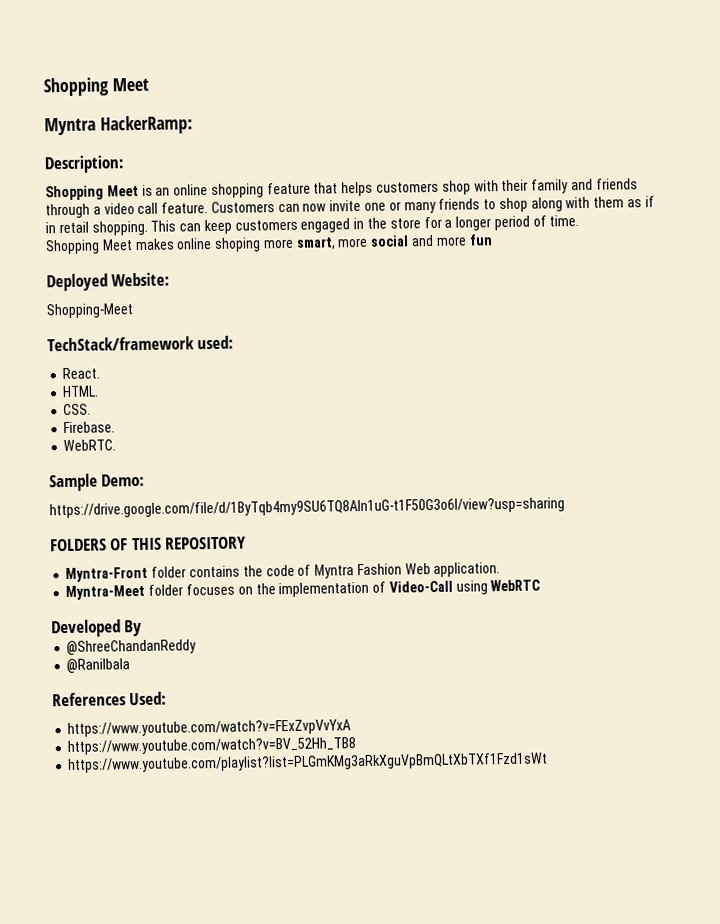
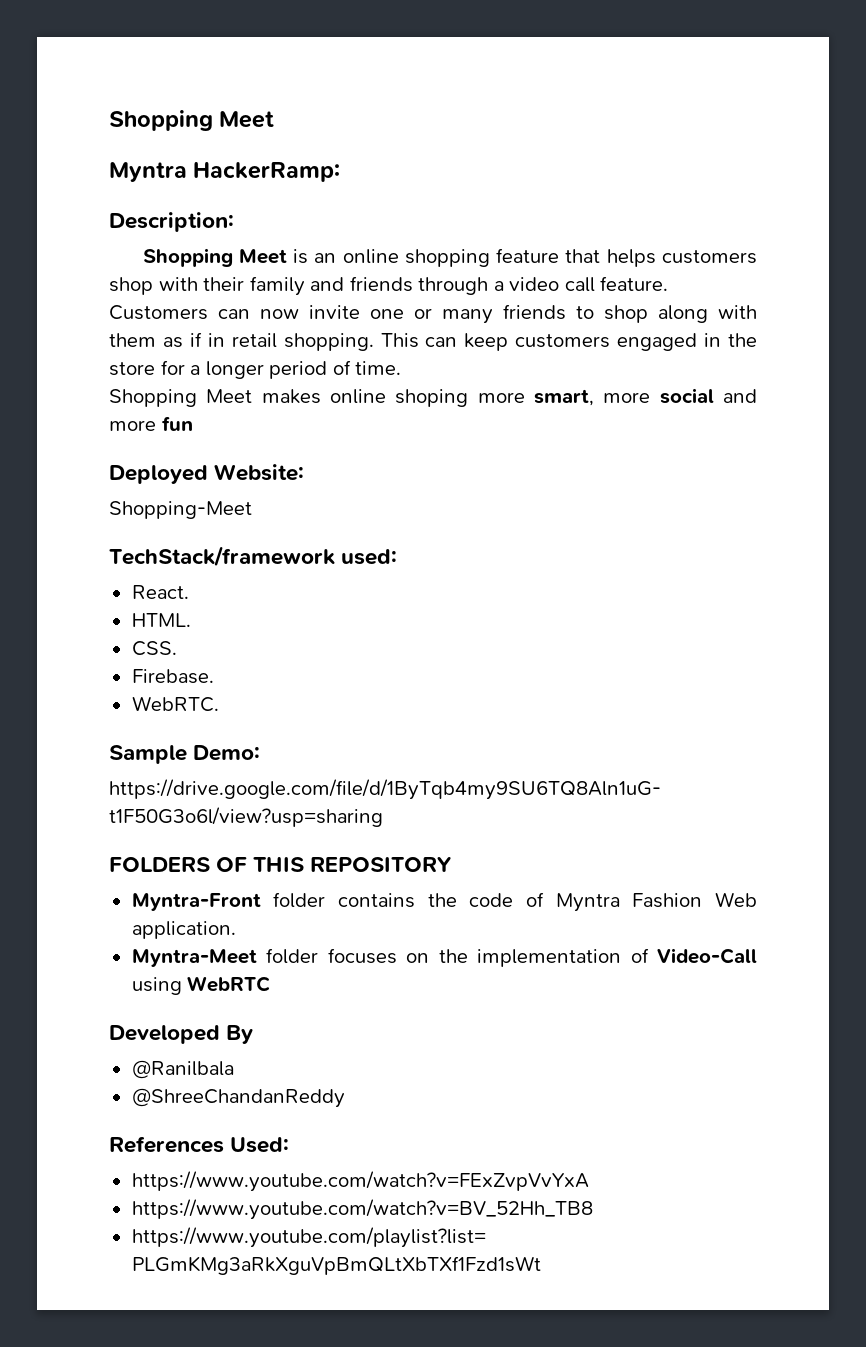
(143, 628) none -> [131,1060,234,1079] // @Ranilbala
[66,658,131,674] // @Ranilbala -> (345, 1098) none

